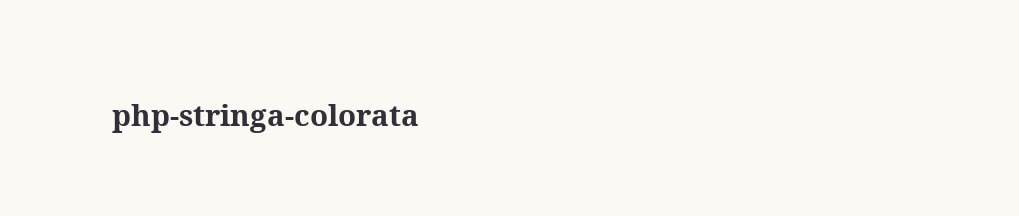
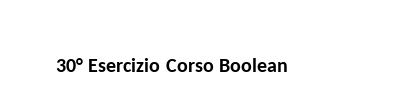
[112,104,419,133] php-stringa-colorata -> [56,58,288,72] 30° Esercizio Corso Boolean

